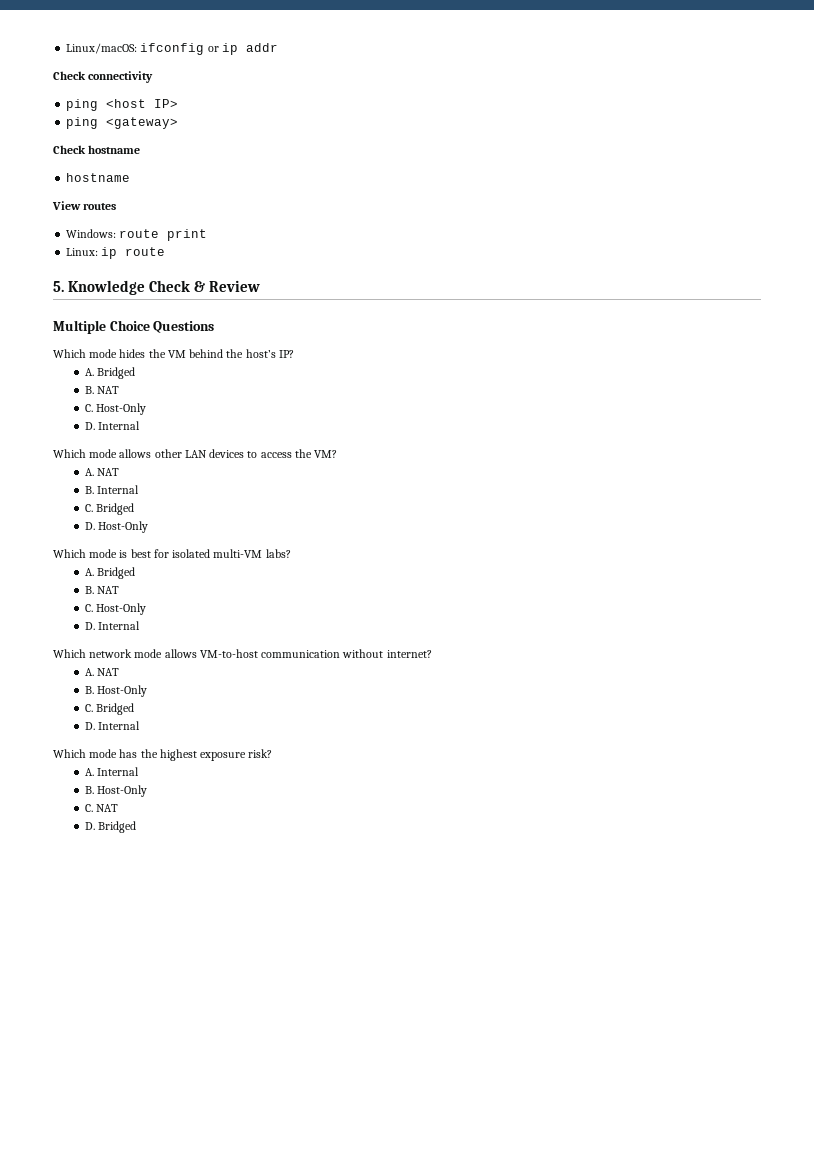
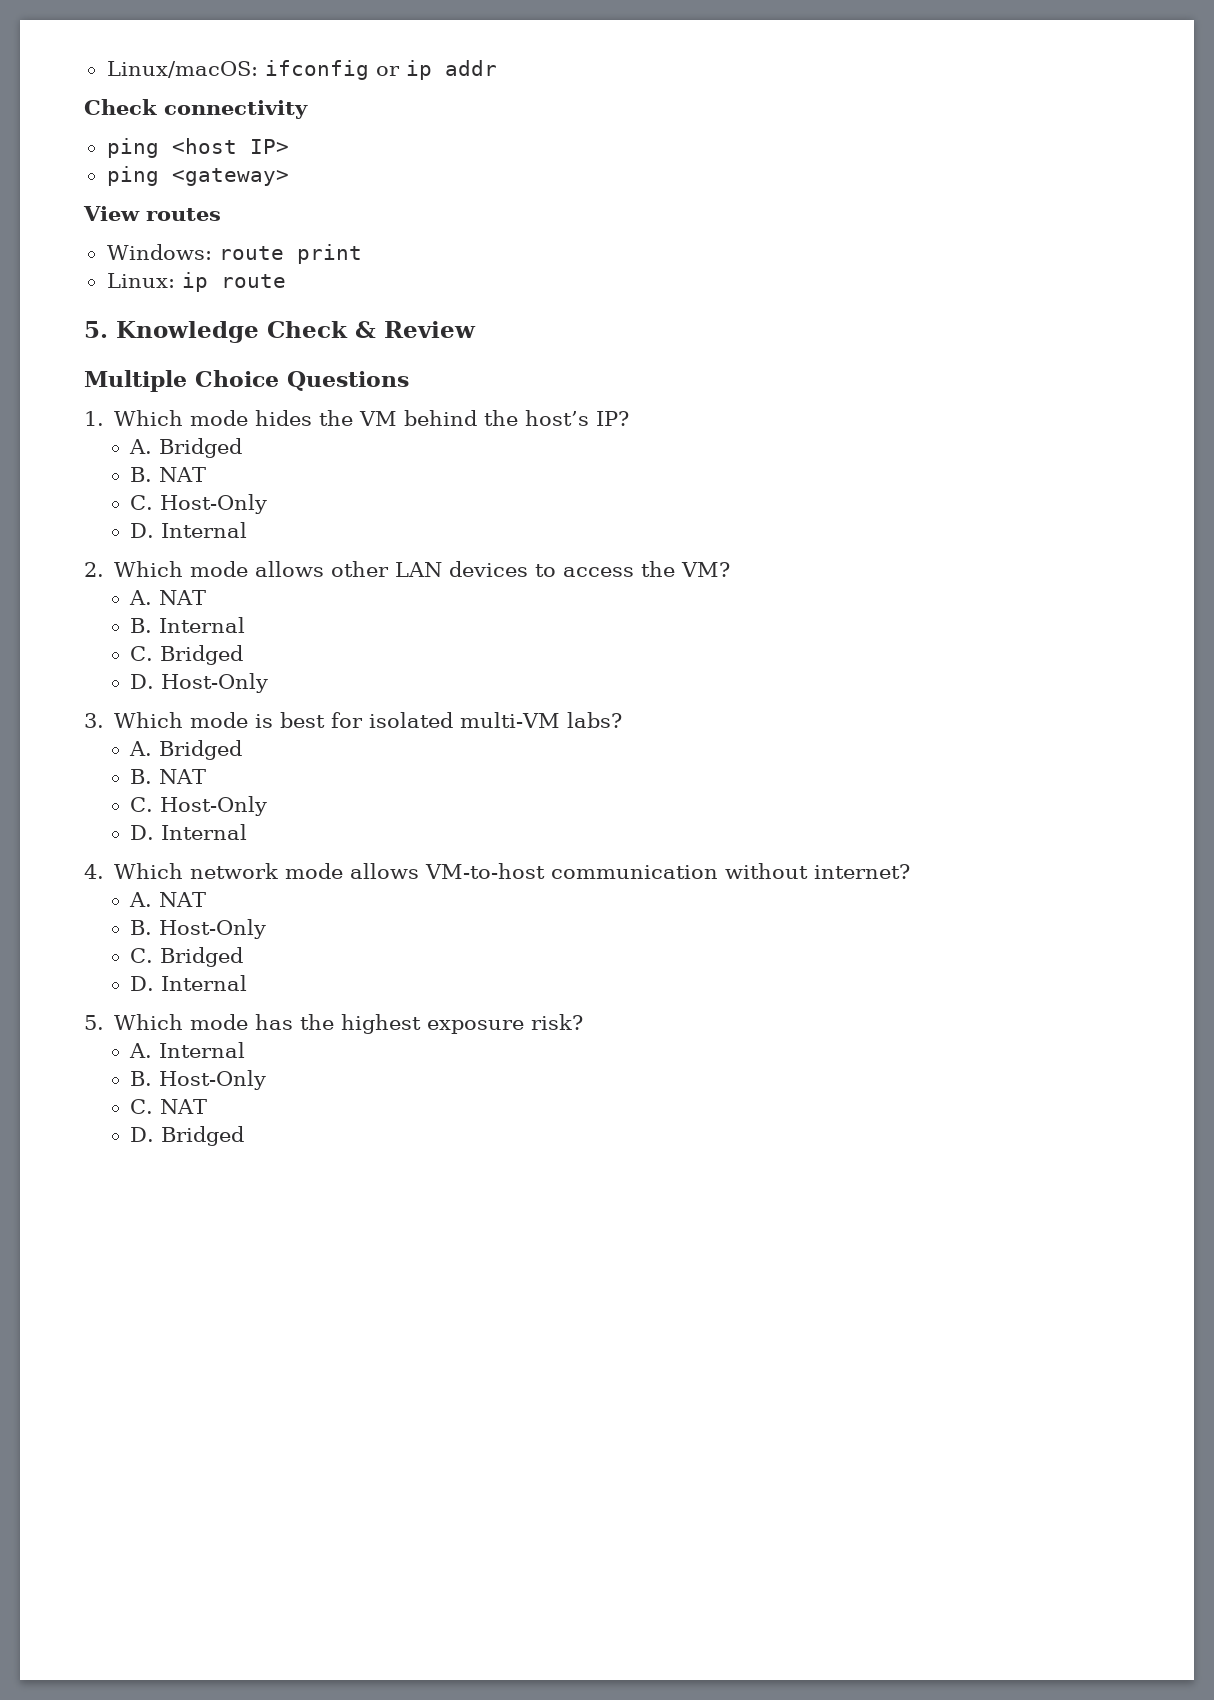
[53,145,141,154] [66,173,131,182] // Check hostname // hostname -> (289, 177) none
(215, 327) none -> [84,411,104,426] 1.
(140, 425) none -> [84,562,104,577] 2.
(148, 527) none -> [84,713,104,728] 3.
(140, 625) none -> [84,864,104,879] 4.
(140, 725) none -> [84,1015,104,1030] 5.

